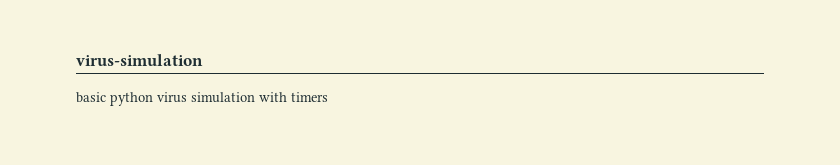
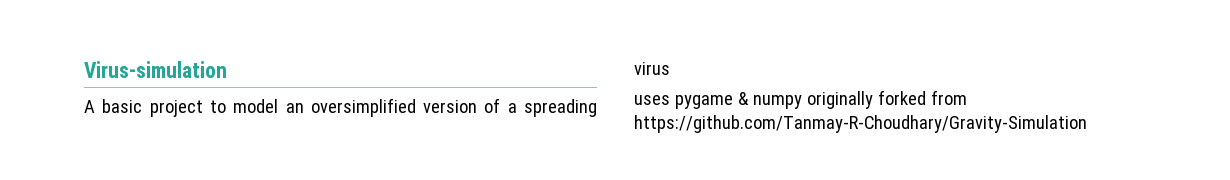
[76,54,203,66] [76,92,328,106] virus-simulation // basic python virus simulation with timers -> [84,61,227,78] [84,98,597,117] [634,62,670,75] [634,90,967,109] [634,115,1087,133] Virus-simulation // A basic project to model an oversimplified version of a spreading virus // uses pygame & numpy originally forked from https://github.com/Tanmay-R-Choudhary/Gravity-Simulation

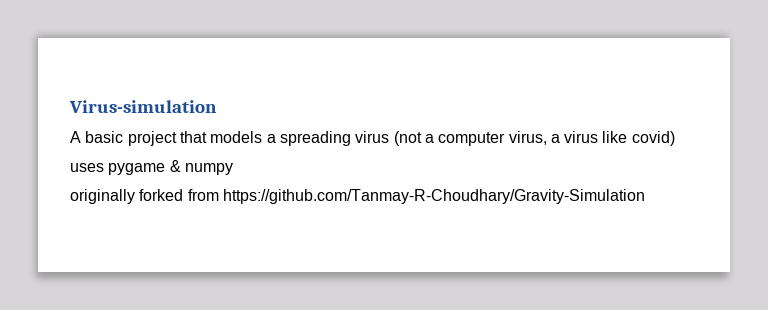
[209,98,597,117] [634,62,670,75] to model an oversimplified version of a spreading virus -> [179,131,675,146] that models a spreading virus (not a computer virus, a virus like covid)
(802, 102) none -> (233, 169) //

